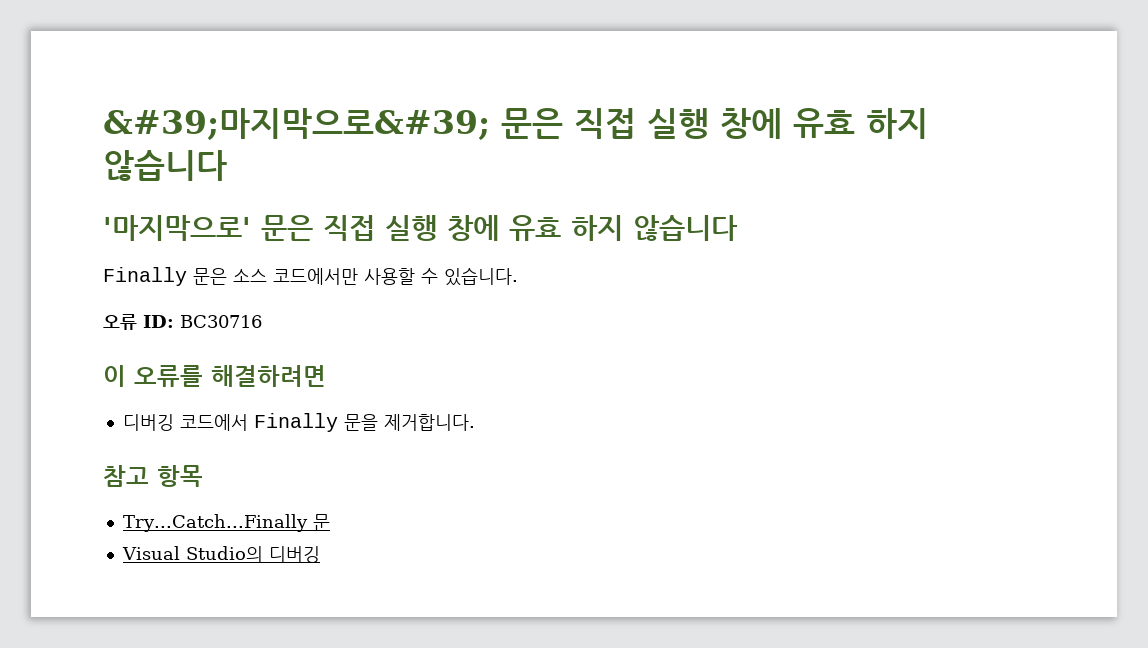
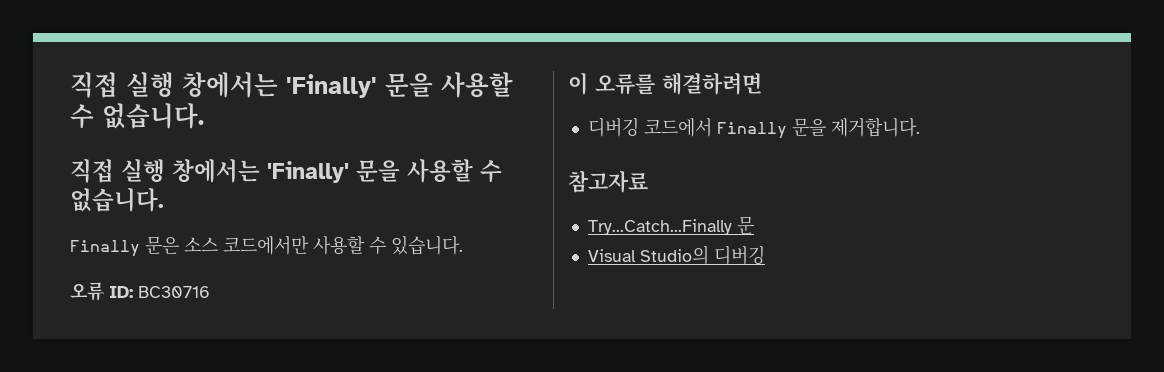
[103,108,928,140] [103,150,227,181] [103,215,738,241] &#39;마지막으로&#39; 문은 직접 실행 창에 유효 하지 않습니다 // '마지막으로' 문은 직접 실행 창에 유효 하지 않습니다 -> [70,72,513,98] [70,103,204,129] [70,159,502,183] [70,188,164,212] 직접 실행 창에서는 'Finally' 문을 사용할 수 없습니다. // 직접 실행 창에서는 'Finally' 문을 사용할 수 없습니다.
[103,465,203,487] 참고 항목 -> [568,170,648,193] 참고자료

